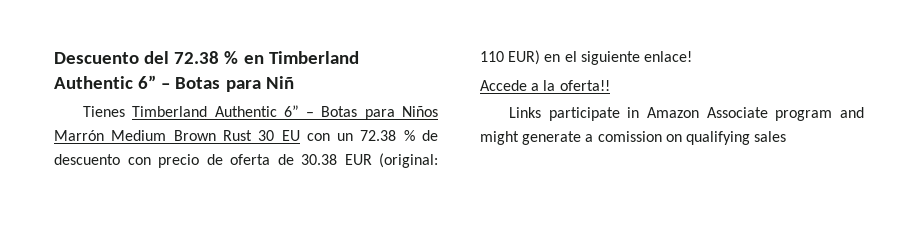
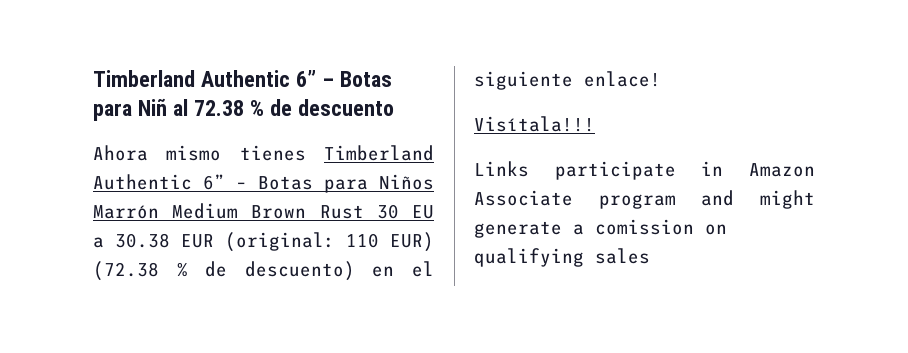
[54,51,264,64] Descuento del 72.38 % en -> (93, 78) none
[82,106,125,117] // Tienes -> [172,99,394,116] [93,145,306,161] al 72.38 % de descuento // Ahora mismo tienes
[306,130,439,141] [54,154,294,168] con un 72.38 % de descuento con precio de oferta de -> [93,237,104,248] a
(541, 57) none -> [93,261,355,281] (72.38 % de descuento)
[480,80,610,91] Accede a la oferta!! -> [474,116,595,132] Visítala!!!

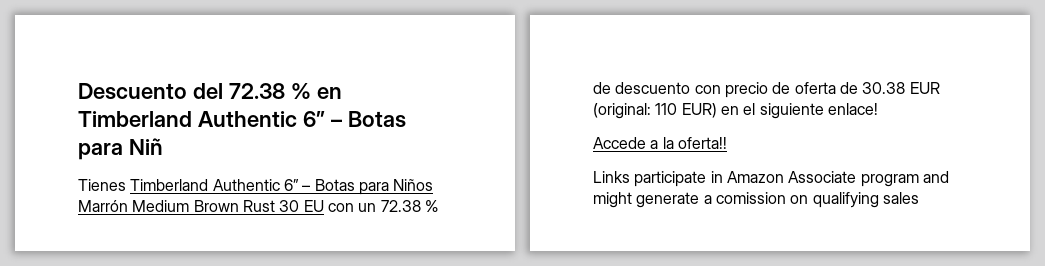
(93, 78) none -> [78,83,342,100] Descuento del 72.38 % en
[172,99,394,116] [93,145,306,161] al 72.38 % de descuento // Ahora mismo tienes -> [78,179,126,191] // Tienes
[93,237,104,248] a -> [327,200,439,212] [593,82,858,98] con un 72.38 % de descuento con precio de oferta de
[93,261,355,281] (72.38 % de descuento) -> (717, 110) none
[474,116,595,132] Visítala!!! -> [593,137,727,149] Accede a la oferta!!

